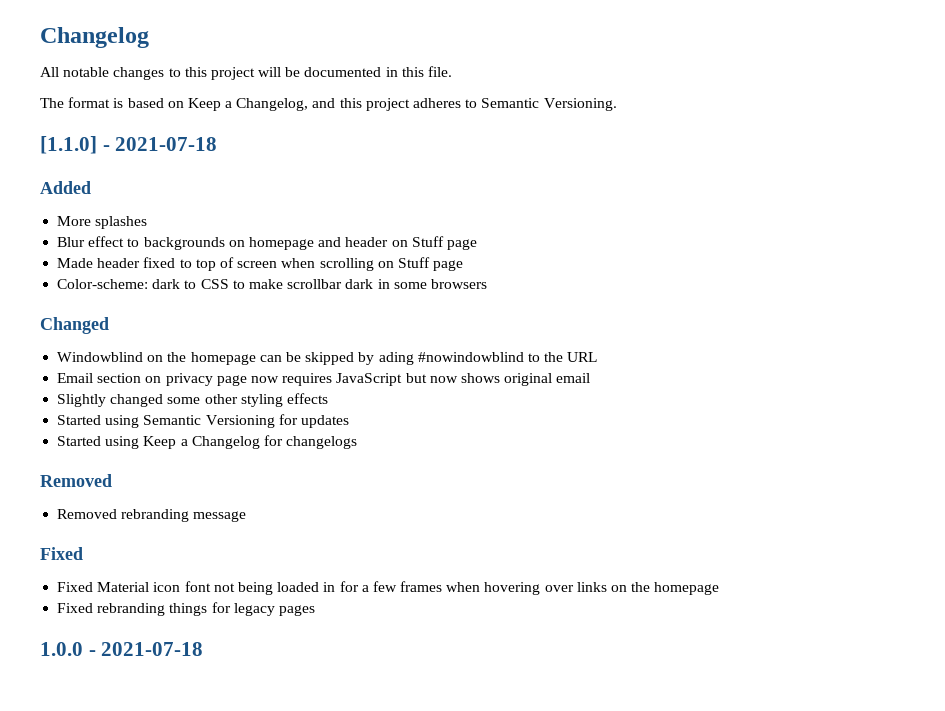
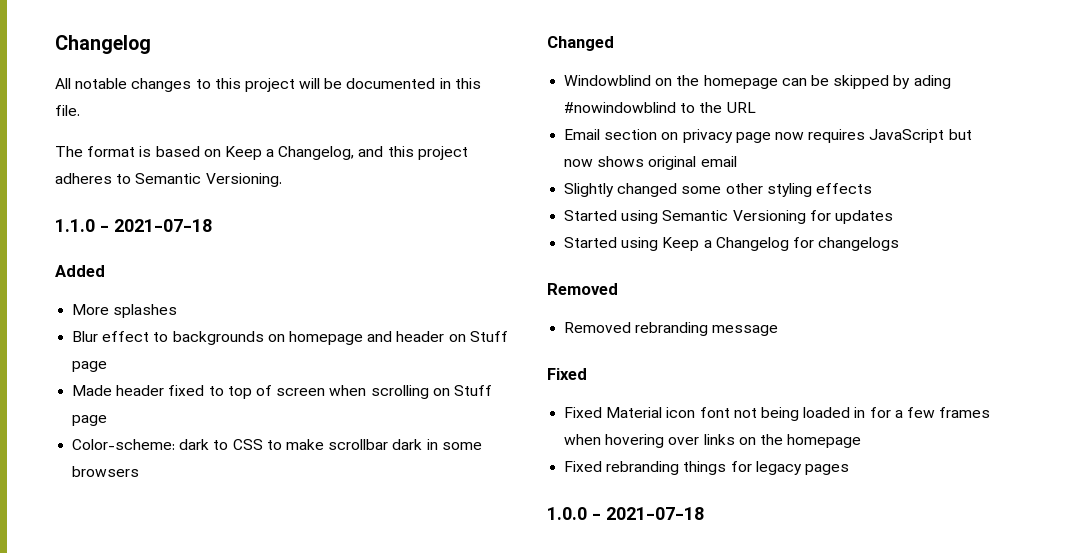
[40,136,97,154] [1.1.0] -> [55,219,95,232] 1.1.0

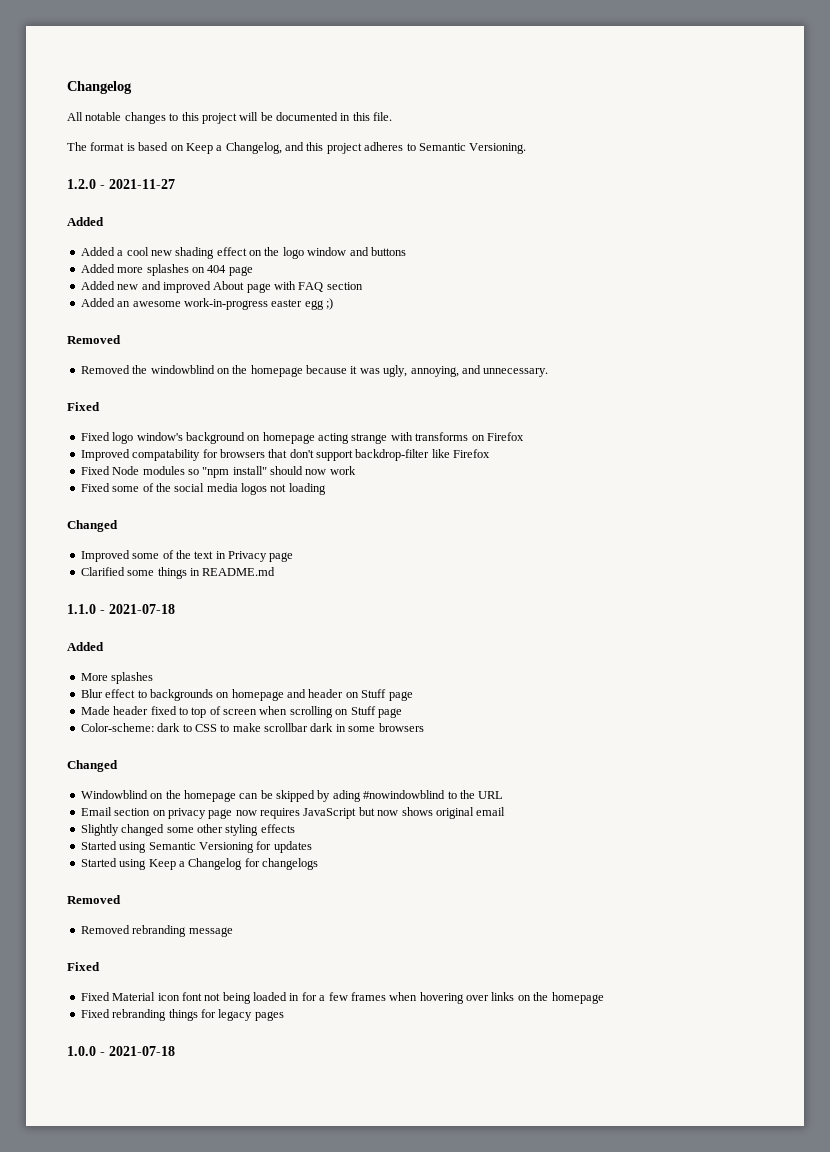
(282, 180) none -> [67,179,175,189] [67,217,104,226] [80,247,406,259] [80,264,253,276] [80,281,363,293] [80,298,333,310] [67,335,121,344] [80,365,549,377] [67,402,100,411] [80,432,524,444] [80,449,491,461] [80,466,356,478] [80,483,326,495] [67,520,118,532] [80,550,294,562] [80,567,276,579] // 1.2.0 - 2021-11-27 // Added // Added a cool new shading effect on the logo window and buttons // Added more splashes on 404 page // Added new and improved About page with FAQ section // Added an awesome work-in-progress easter egg ;) // Removed // Removed the windowblind on the homepage because it was ugly, annoying, and unnecessary. // Fixed // Fixed logo window's background on homepage acting strange with transforms on Firefox // Improved compatability for browsers that don't support backdrop-filter like Firefox // Fixed Node modules so "npm install" should now work // Fixed some of the social media logos not loading // Changed // Improved some of the text in Privacy page // Clarified some things in README.md

